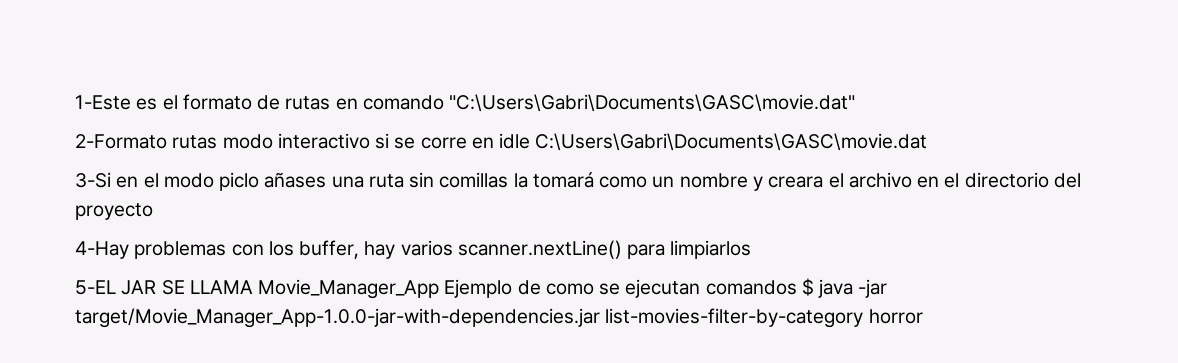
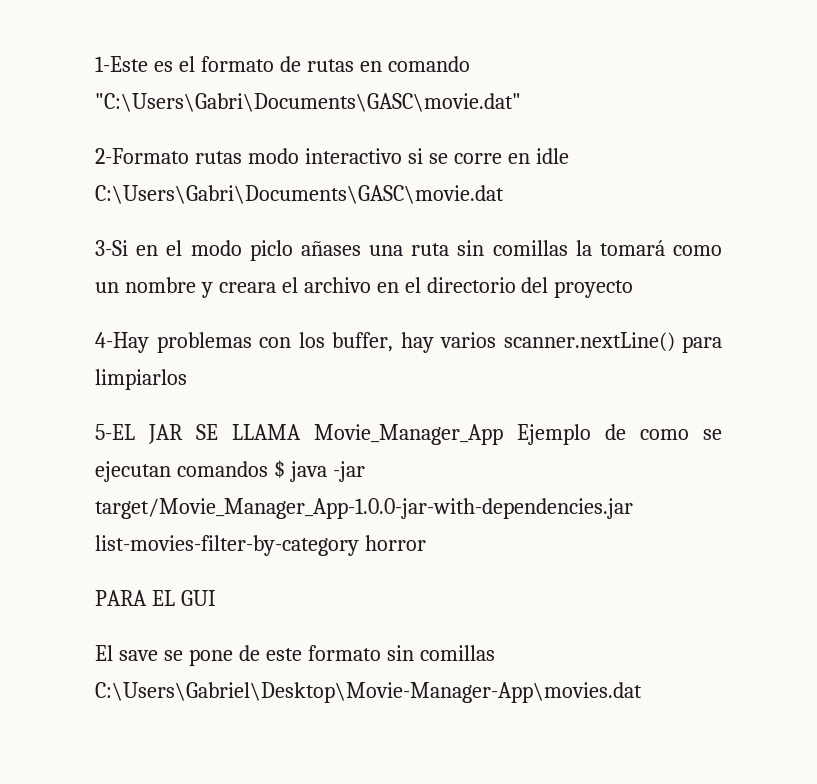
(923, 316) none -> [95,590,216,606] [95,645,495,666] [95,682,642,703] // PARA EL GUI // El save se pone de este formato sin comillas C:\Users\Gabriel\Desktop\Movie-Manager-App\movies.dat

